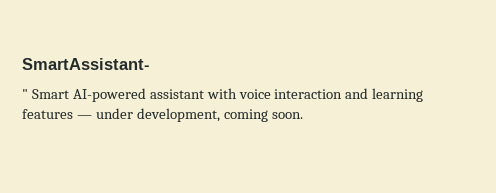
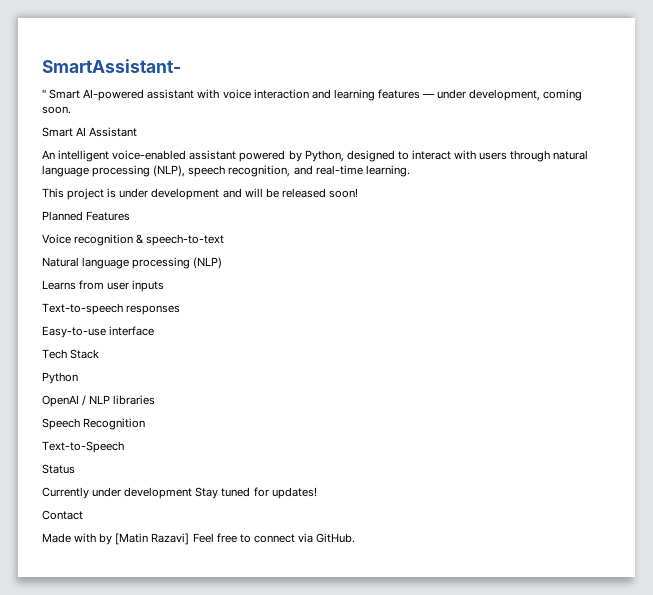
(303, 115) none -> [42,127,138,137] [42,150,589,162] [42,165,410,177] [42,188,358,200] [42,211,131,221] [42,234,225,246] [42,257,223,269] [42,280,165,292] [42,303,181,315] [42,326,155,338] [42,349,100,359] [42,372,78,384] [42,395,156,407] [42,418,146,430] [42,441,124,453] [42,464,75,474] [42,487,317,499] [42,510,83,520] [42,533,356,545] // Smart AI Assistant // An intelligent voice-enabled assistant powered by Python, designed to interact with users through natural language processing (NLP), speech recognition, and real-time learning. // This project is under development and will be released soon! // Planned Features // Voice recognition & speech-to-text // Natural language processing (NLP) // Learns from user inputs // Text-to-speech responses // Easy-to-use interface // Tech Stack // Python // OpenAI / NLP libraries // Speech Recognition // Text-to-Speech // Status // Currently under development Stay tuned for updates! // Contact // Made with by [Matin Razavi] Feel free to connect via GitHub.

